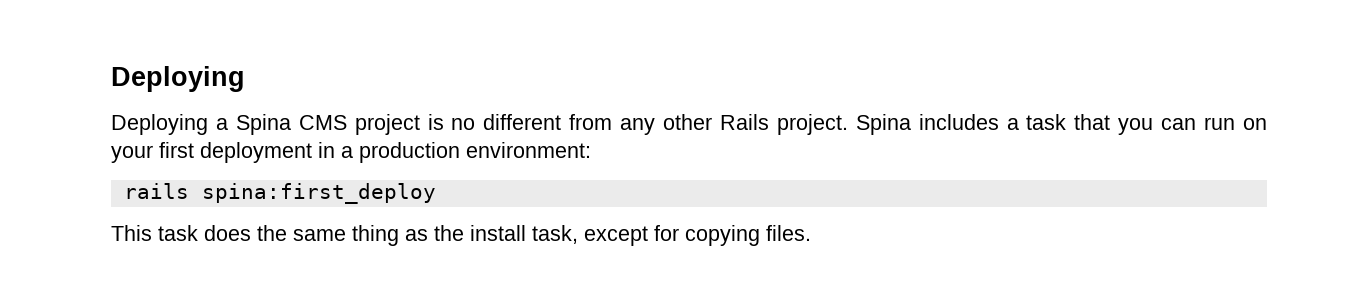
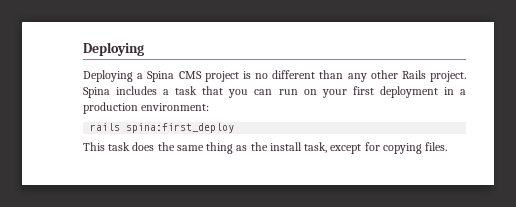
[569,114,613,130] from -> [319,70,344,79] than

